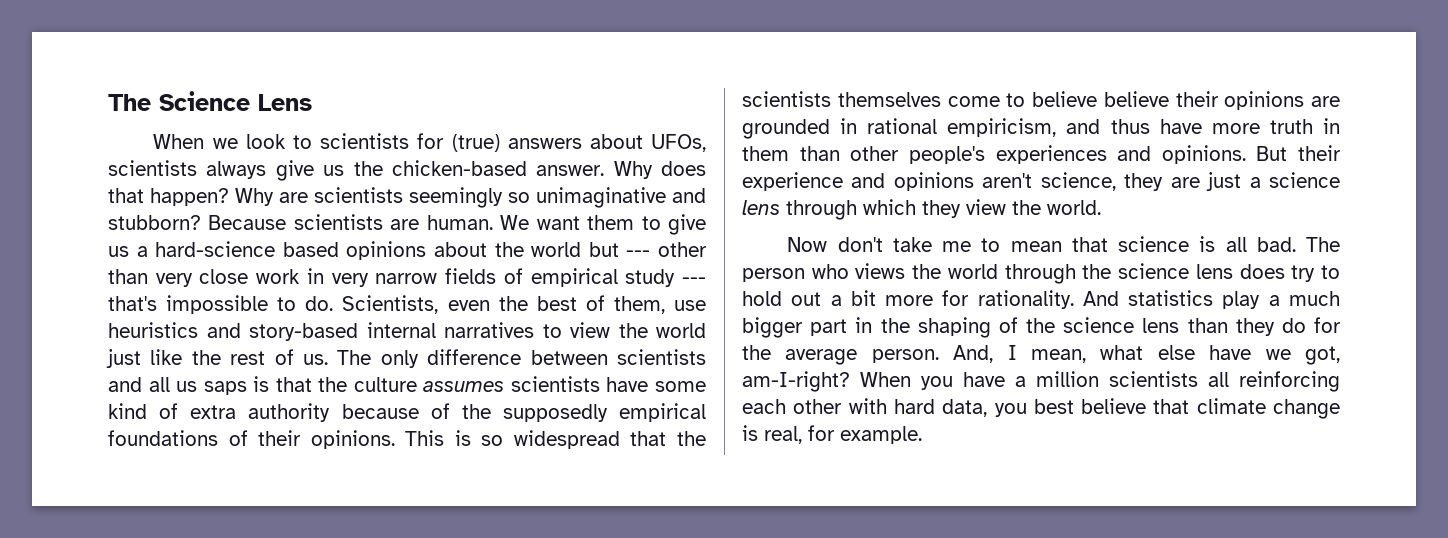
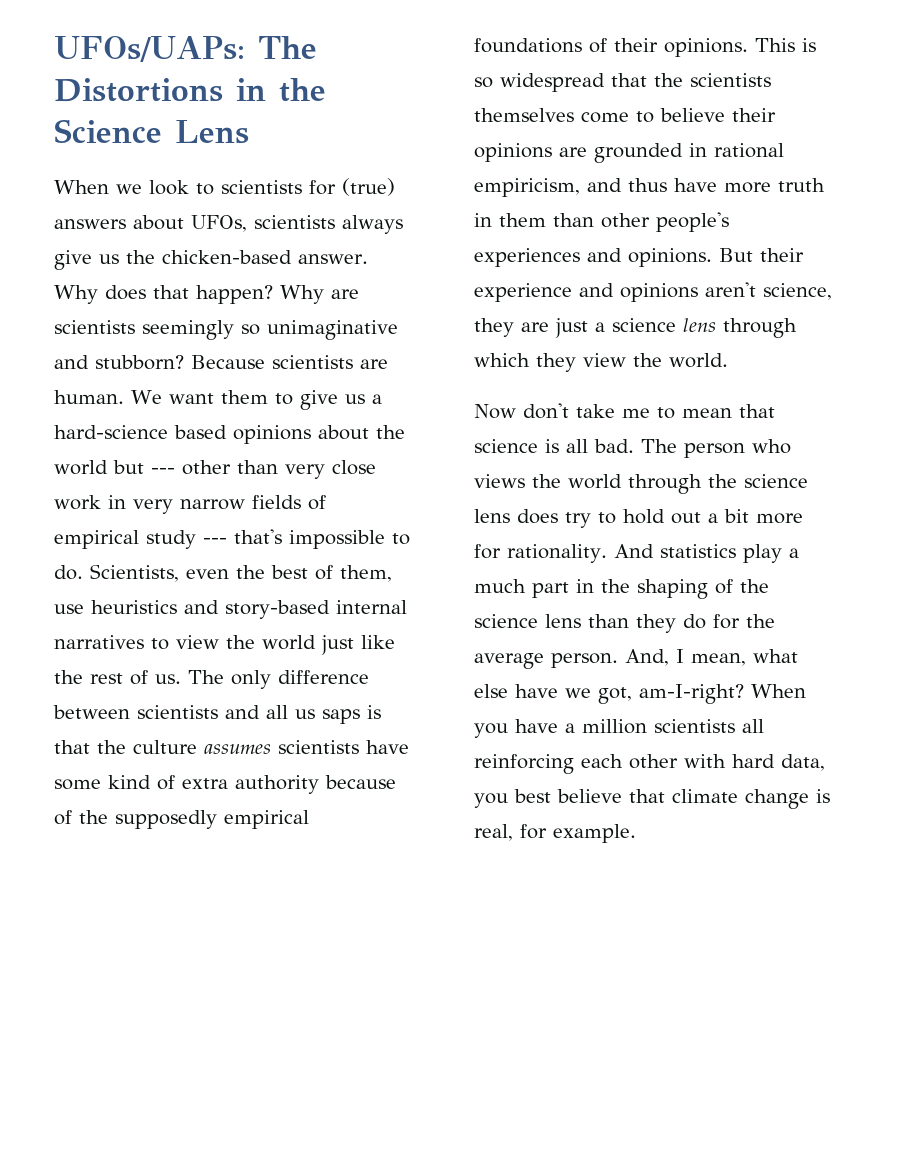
[108,94,151,111] The -> [54,36,317,62] [54,78,326,102] UFOs/UAPs: The Distortions in the
[1103,91,1169,107] believe -> (725, 115) none
[742,317,803,338] bigger -> (526, 586) none

